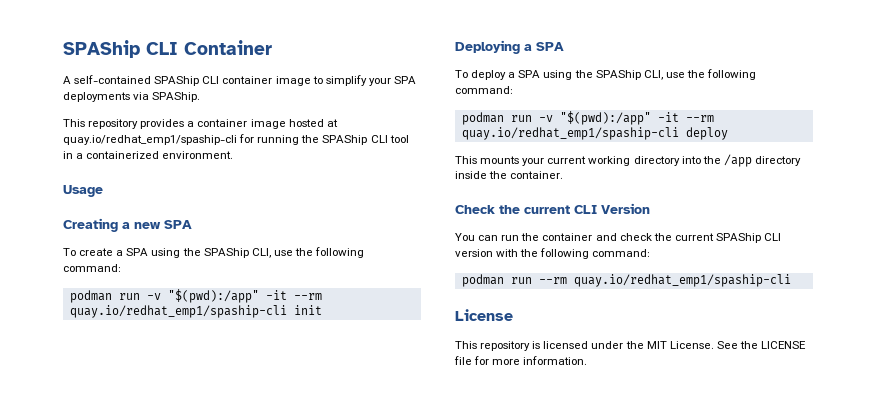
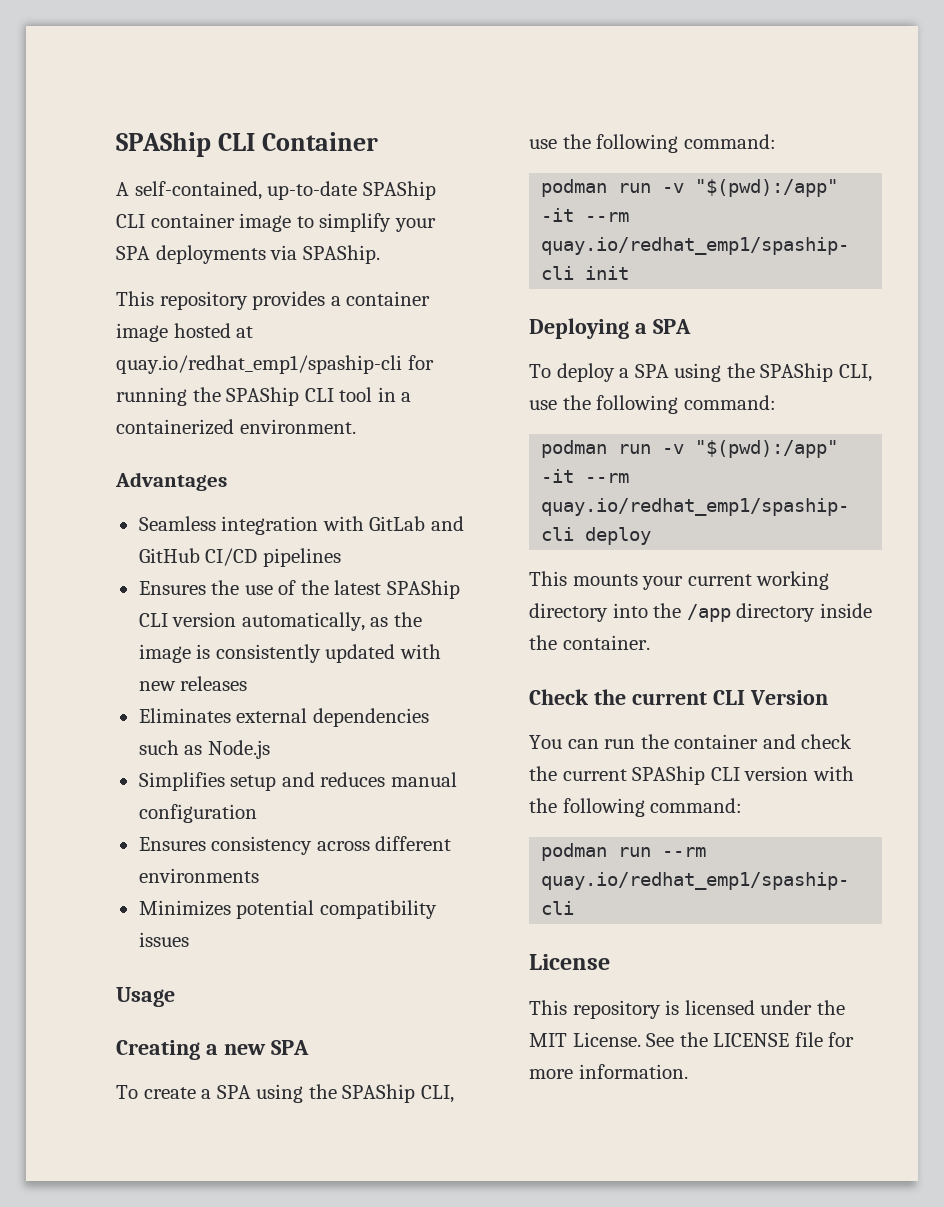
[74,75,152,84] self-contained -> [134,181,358,200] self-contained, up-to-date
(234, 155) none -> [115,472,227,491] [138,516,464,535] [138,548,341,567] [138,580,460,599] [138,612,422,631] [138,644,441,663] [138,676,248,691] [138,708,429,727] [138,740,270,759] [138,772,457,791] [138,804,257,823] [138,836,452,855] [138,868,259,883] [138,900,437,919] [138,932,189,947] // Advantages // Seamless integration with GitLab and GitHub CI/CD pipelines // Ensures the use of the latest SPAShip CLI version automatically, as the image is consistently updated with new releases // Eliminates external dependencies such as Node.js // Simplifies setup and reduces manual configuration // Ensures consistency across different environments // Minimizes potential compatibility issues

